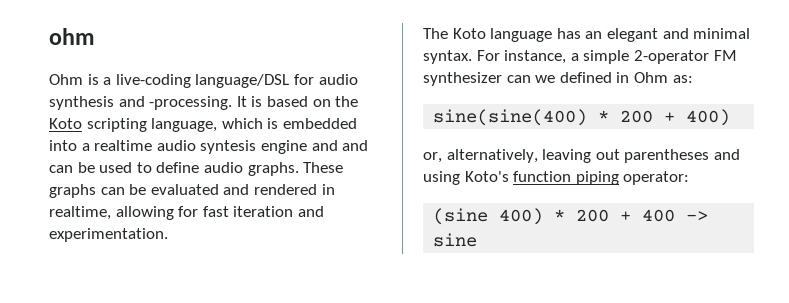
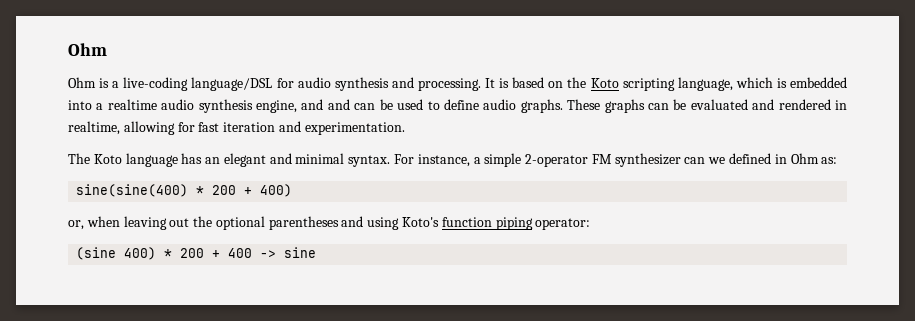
[49,28,95,45] ohm -> [68,43,107,56] Ohm
[149,96,233,110] -processing. -> [417,78,481,91] processing.
[200,140,307,154] syntesis engine -> [198,99,298,113] synthesis engine,
[446,149,538,163] alternatively, -> [86,216,120,227] when
(620, 154) none -> [193,216,265,230] the optional

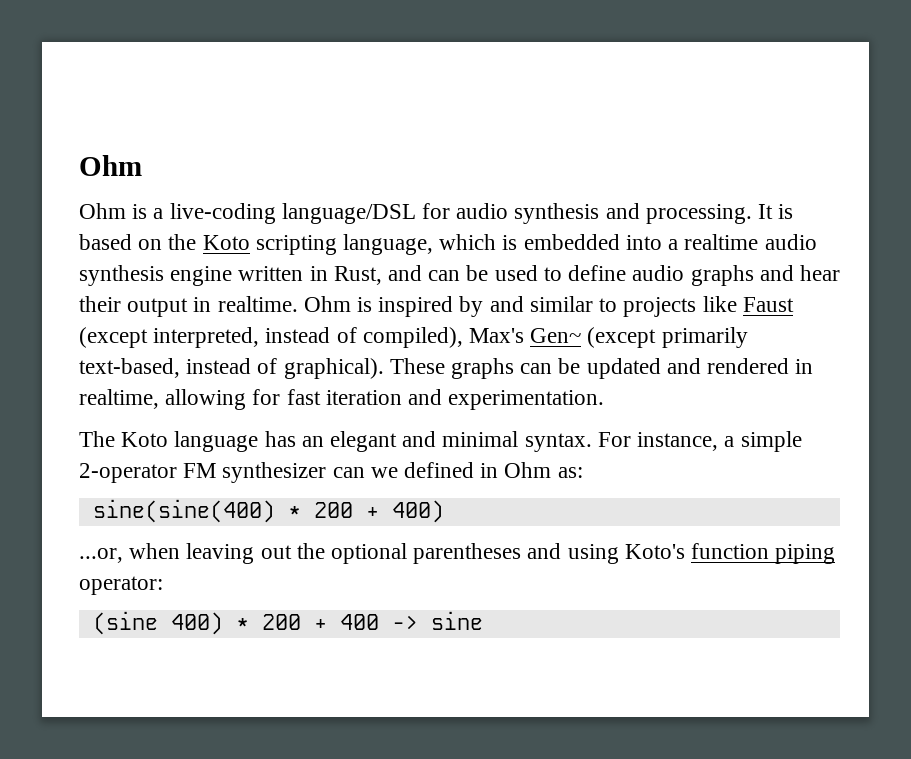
[256,99,324,113] engine, and -> [170,266,382,286] engine written in Rust,
[520,99,563,113] graphs. -> [690,265,840,286] [79,296,794,317] [79,327,748,348] [79,358,384,379] graphs and hear their output in realtime. Ohm is inspired by and similar to projects like Faust (except interpreted, instead of compiled), Max's Gen~ (except primarily text-based, instead of graphical).
[690,99,748,110] evaluated -> [586,358,661,379] updated
[68,220,84,230] or, -> [79,548,123,563] ...or,

